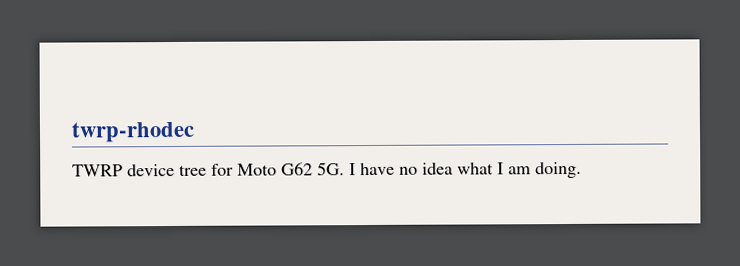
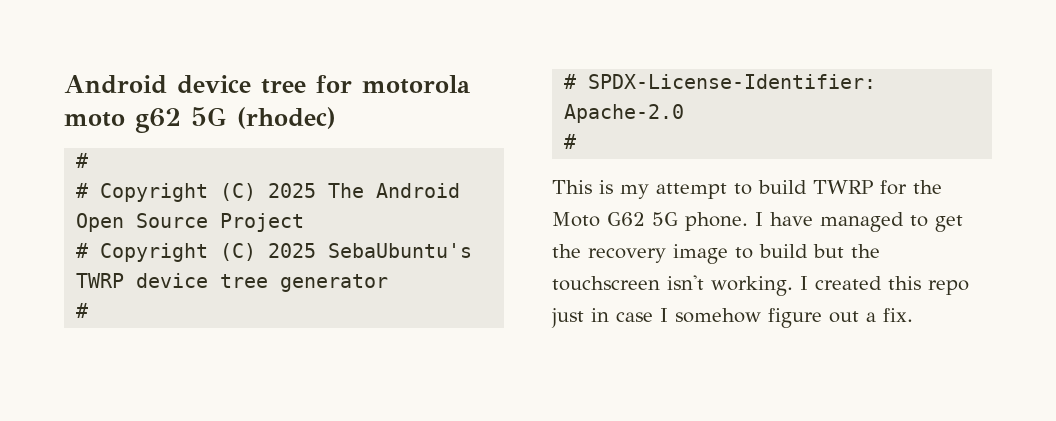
[71,121,195,143] [72,161,582,179] twrp-rhodec // TWRP device tree for Moto G62 5G. I have no idea what I am doing. -> [64,75,470,94] [64,107,336,133] [76,153,89,168] [76,183,461,202] [76,213,305,232] [76,243,473,262] [76,273,389,292] [76,303,89,318] [564,74,877,89] [564,104,685,123] [564,134,577,149] [552,180,942,199] [552,212,963,232] [552,244,880,264] [552,275,969,296] [551,308,913,328] Android device tree for motorola moto g62 5G (rhodec) // # // # Copyright (C) 2025 The Android Open Source Project // # Copyright (C) 2025 SebaUbuntu's TWRP device tree generator // # // # SPDX-License-Identifier: Apache-2.0 // # // This is my attempt to build TWRP for the Moto G62 5G phone. I have managed to get the recovery image to build but the touchscreen isn't working. I created this repo just in case I somehow figure out a fix.

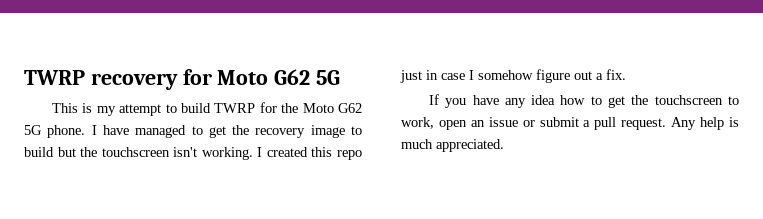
[64,75,470,94] [64,107,336,133] [76,153,89,168] [76,183,461,202] [76,213,305,232] [76,243,473,262] [76,273,389,292] [76,303,89,318] [564,74,877,89] [564,104,685,123] [564,134,577,149] Android device tree for motorola moto g62 5G (rhodec) // # // # Copyright (C) 2025 The Android Open Source Project // # Copyright (C) 2025 SebaUbuntu's TWRP device tree generator // # // # SPDX-License-Identifier: Apache-2.0 // # -> [24,69,341,90] TWRP recovery for Moto G62 5G
(913, 315) none -> [428,94,739,108] [401,117,739,130] [401,139,504,152] // If you have any idea how to get the touchscreen to work, open an issue or submit a pull request. Any help is much appreciated.

